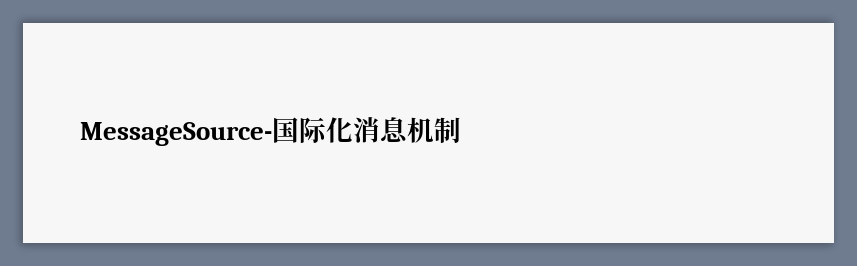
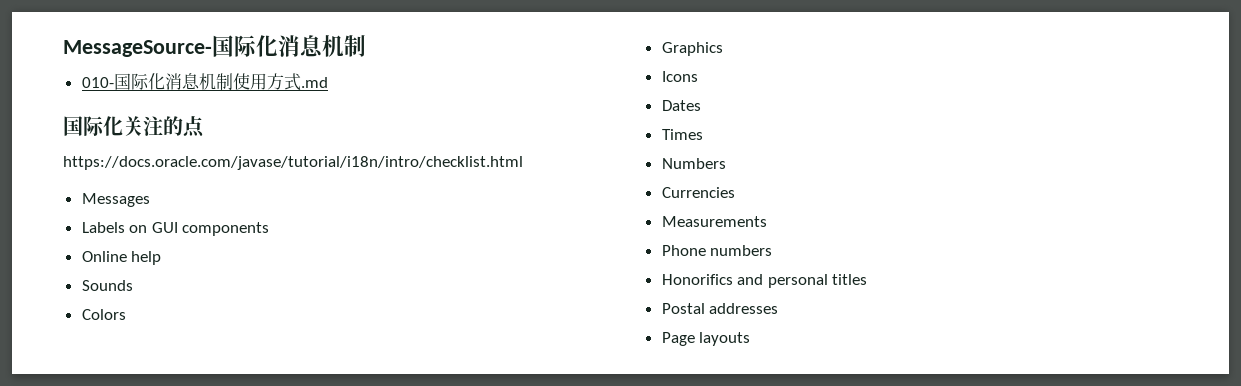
(461, 130) none -> [81,73,328,91] [63,116,205,138] [63,156,523,170] [81,193,150,207] [81,222,270,236] [81,251,162,265] [81,280,133,291] [81,309,126,320] [661,42,723,56] [661,71,698,82] [661,100,701,111] [661,129,703,140] [661,158,726,169] [661,187,735,198] [661,216,767,227] [661,245,773,256] [661,274,868,288] [661,303,779,314] [661,332,751,346] // 010-国际化消息机制使用方式.md // 国际化关注的点 // https://docs.oracle.com/javase/tutorial/i18n/intro/checklist.html // Messages // Labels on GUI components // Online help // Sounds // Colors // Graphics // Icons // Dates // Times // Numbers // Currencies // Measurements // Phone numbers // Honorifics and personal titles // Postal addresses // Page layouts

